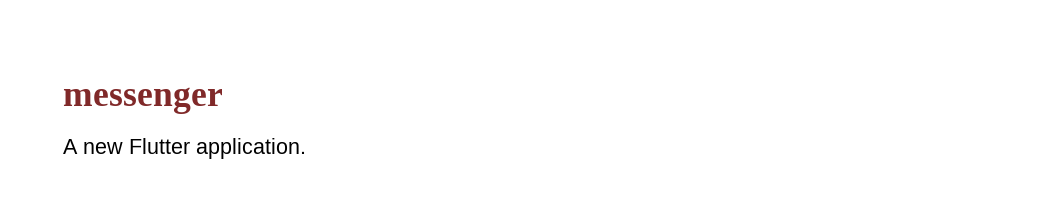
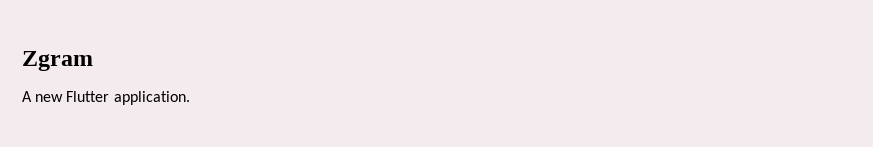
[63,87,223,114] messenger -> [22,51,93,71] Zgram

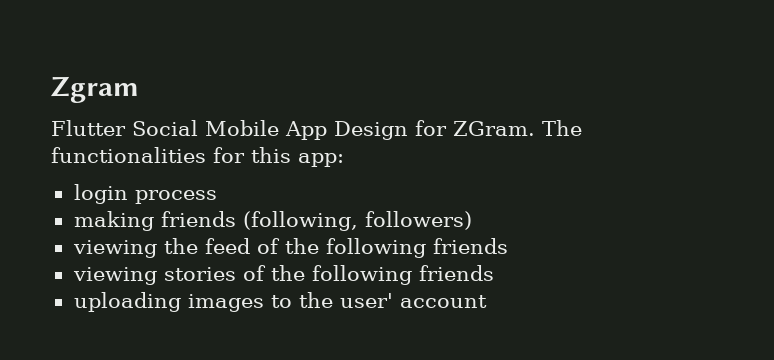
[22,91,190,105] A new Flutter application. -> [51,120,582,140] [51,147,344,167] [73,184,217,204] [73,211,472,231] [72,238,508,258] [72,265,494,285] [73,292,487,312] Flutter Social Mobile App Design for ZGram. The functionalities for this app: // login process // making friends (following, followers) // viewing the feed of the following friends // viewing stories of the following friends // uploading images to the user' account

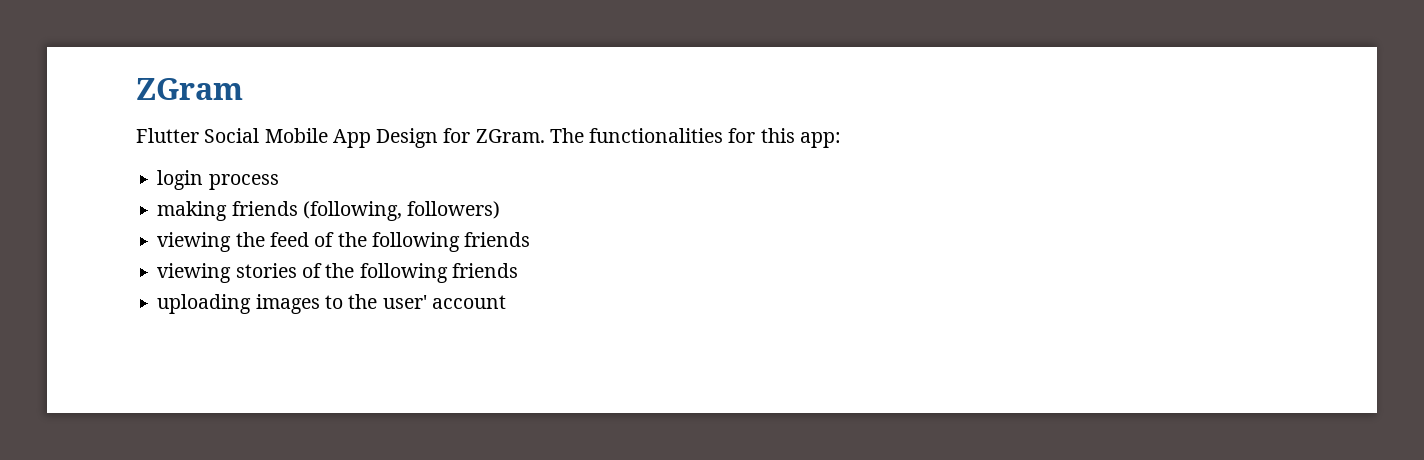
[51,76,139,103] Zgram -> [136,78,243,100] ZGram

